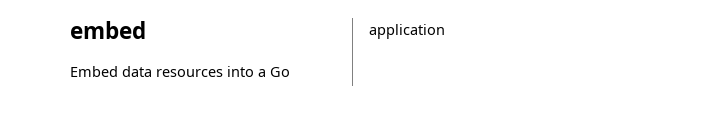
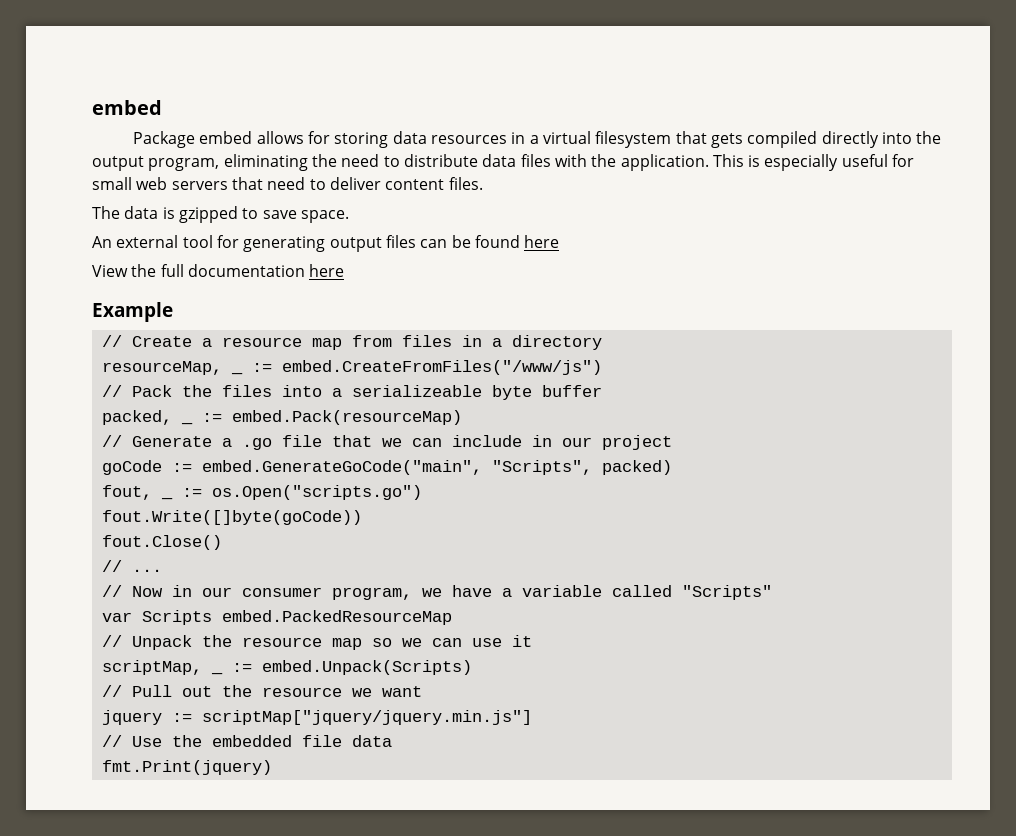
[70,66,290,77] [369,24,445,39] Embed data resources into a Go application -> [133,131,942,148] [92,154,915,171] [92,177,483,190] [92,206,349,223] [92,235,560,252] [92,264,345,277] [92,302,173,322] [101,335,602,350] [101,361,243,375] [251,360,602,375] [101,385,602,400] [101,410,193,425] [201,410,462,425] [101,435,672,450] [101,460,672,475] [101,485,173,500] [181,485,422,500] [101,510,362,525] [101,535,222,550] [101,560,162,572] [101,585,772,600] [101,610,452,625] [101,635,532,650] [101,660,223,675] [231,660,472,675] [101,685,422,697] [101,710,532,725] [101,735,392,747] [101,760,272,775] Package embed allows for storing data resources in a virtual filesystem that gets compiled directly into the output program, eliminating the need to distribute data files with the application. This is especially useful for small web servers that need to deliver content files. // The data is gzipped to save space. // An external tool for generating output files can be found here // View the full documentation here // Example // // Create a resource map from files in a directory // resourceMap, _ := embed.CreateFromFiles("/www/js") // // Pack the files into a serializeable byte buffer // packed, _ := embed.Pack(resourceMap) // // Generate a .go file that we can include in our project // goCode := embed.GenerateGoCode("main", "Scripts", packed) // fout, _ := os.Open("scripts.go") // fout.Write([]byte(goCode)) // fout.Close() // // ... // // Now in our consumer program, we have a variable called "Scripts" // var Scripts embed.PackedResourceMap // // Unpack the resource map so we can use it // scriptMap, _ := embed.Unpack(Scripts) // // Pull out the resource we want // jquery := scriptMap["jquery/jquery.min.js"] // // Use the embedded file data // fmt.Print(jquery)

